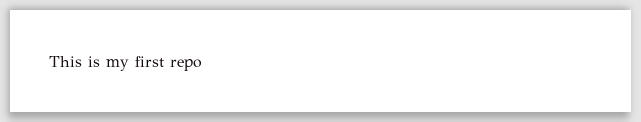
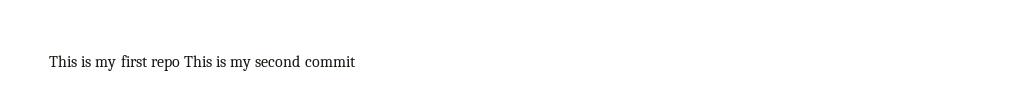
(202, 65) none -> [183,55,356,71] This is my second commit

